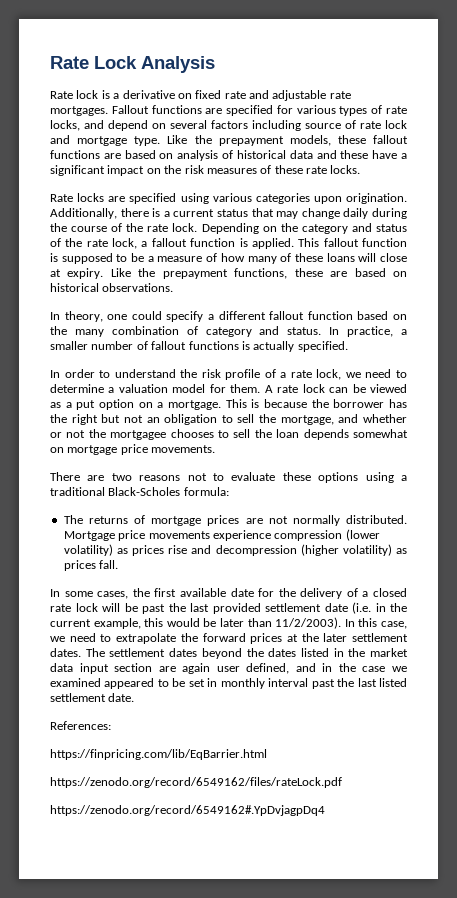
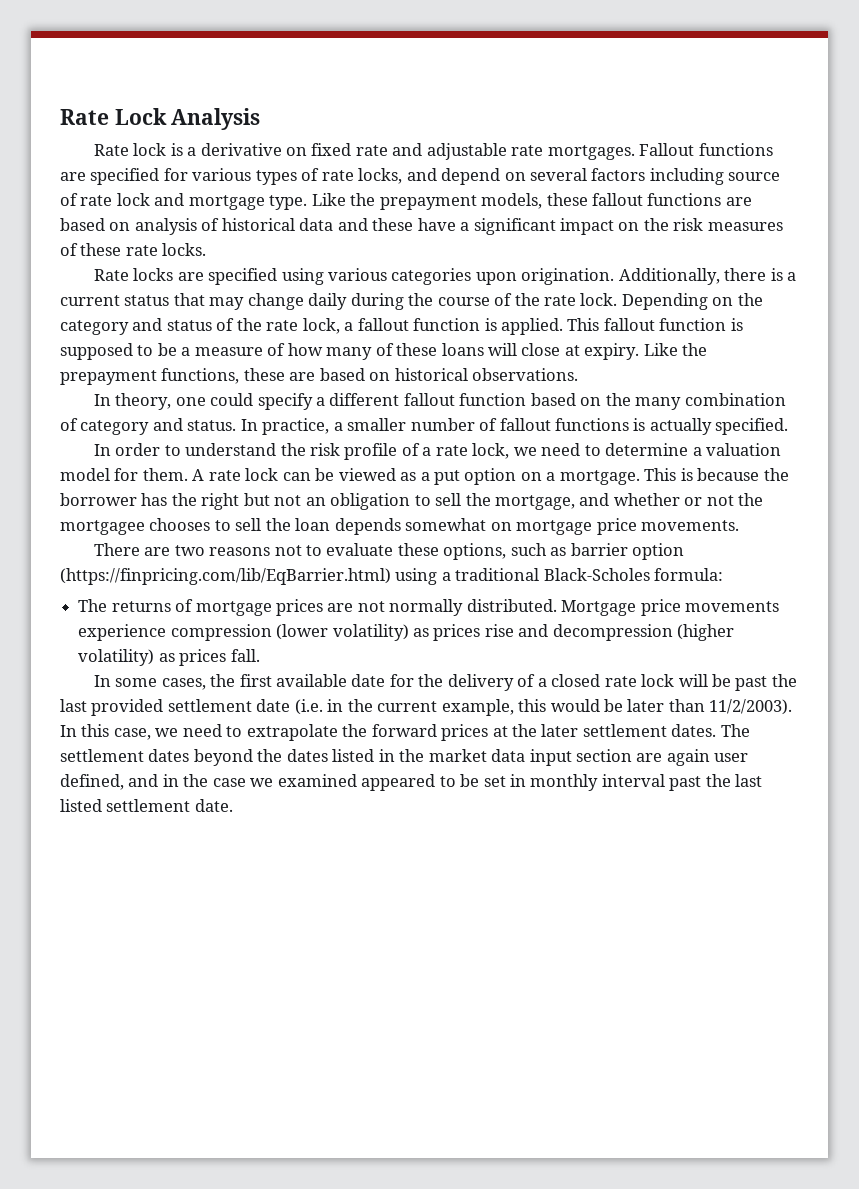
[318,472,359,483] options -> [443,543,685,560] [60,568,391,585] options, such as barrier option (https://finpricing.com/lib/EqBarrier.html)
[50,721,111,730] [50,749,267,760] [50,777,342,788] [50,805,325,816] // References: // https://finpricing.com/lib/EqBarrier.html // https://zenodo.org/record/6549162/files/rateLock.pdf // https://zenodo.org/record/6549162#.YpDvjagpDq4 -> (233, 805) none

